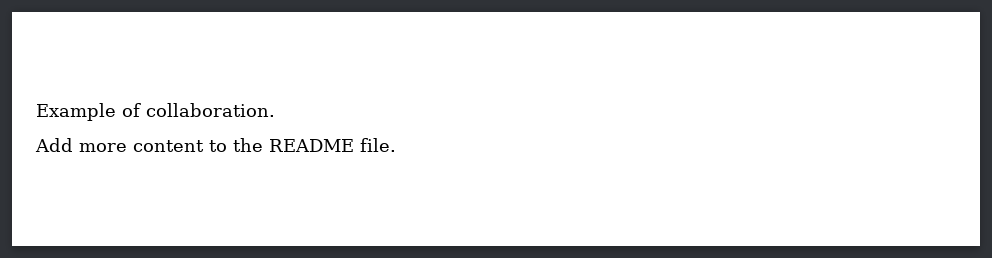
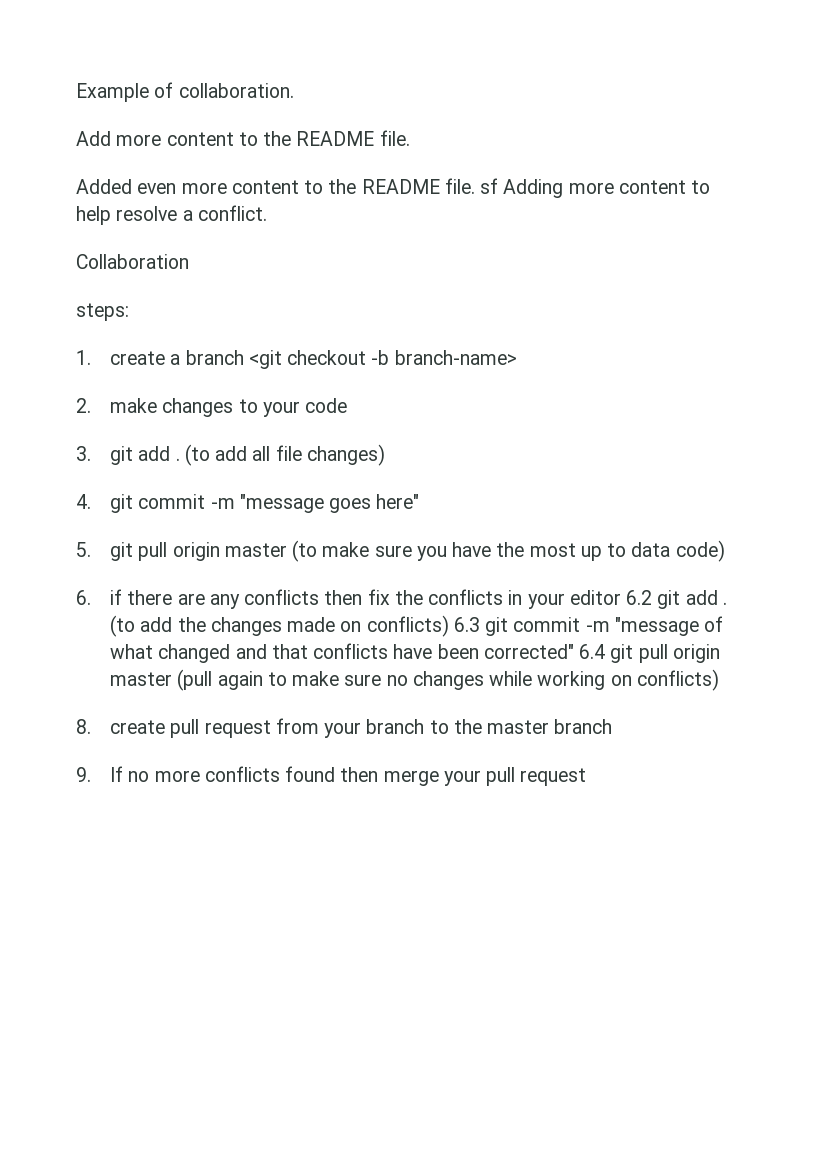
(396, 145) none -> [76,178,711,198] [76,205,267,225] [76,254,189,269] [76,303,129,321] [76,350,517,369] [76,398,348,417] [76,444,385,466] [76,494,420,513] [76,540,725,562] [76,589,727,609] [110,615,724,637] [110,643,720,663] [110,669,719,691] [76,718,613,738] [76,766,587,786] // Added even more content to the README file. sf Adding more content to help resolve a conflict. // Collaboration // steps: // 1. create a branch <git checkout -b branch-name> // 2. make changes to your code // 3. git add . (to add all file changes) // 4. git commit -m "message goes here" // 5. git pull origin master (to make sure you have the most up to data code) // 6. if there are any conflicts then fix the conflicts in your editor 6.2 git add . (to add the changes made on conflicts) 6.3 git commit -m "message of what changed and that conflicts have been corrected" 6.4 git pull origin master (pull again to make sure no changes while working on conflicts) // 8. create pull request from your branch to the master branch // 9. If no more conflicts found then merge your pull request

